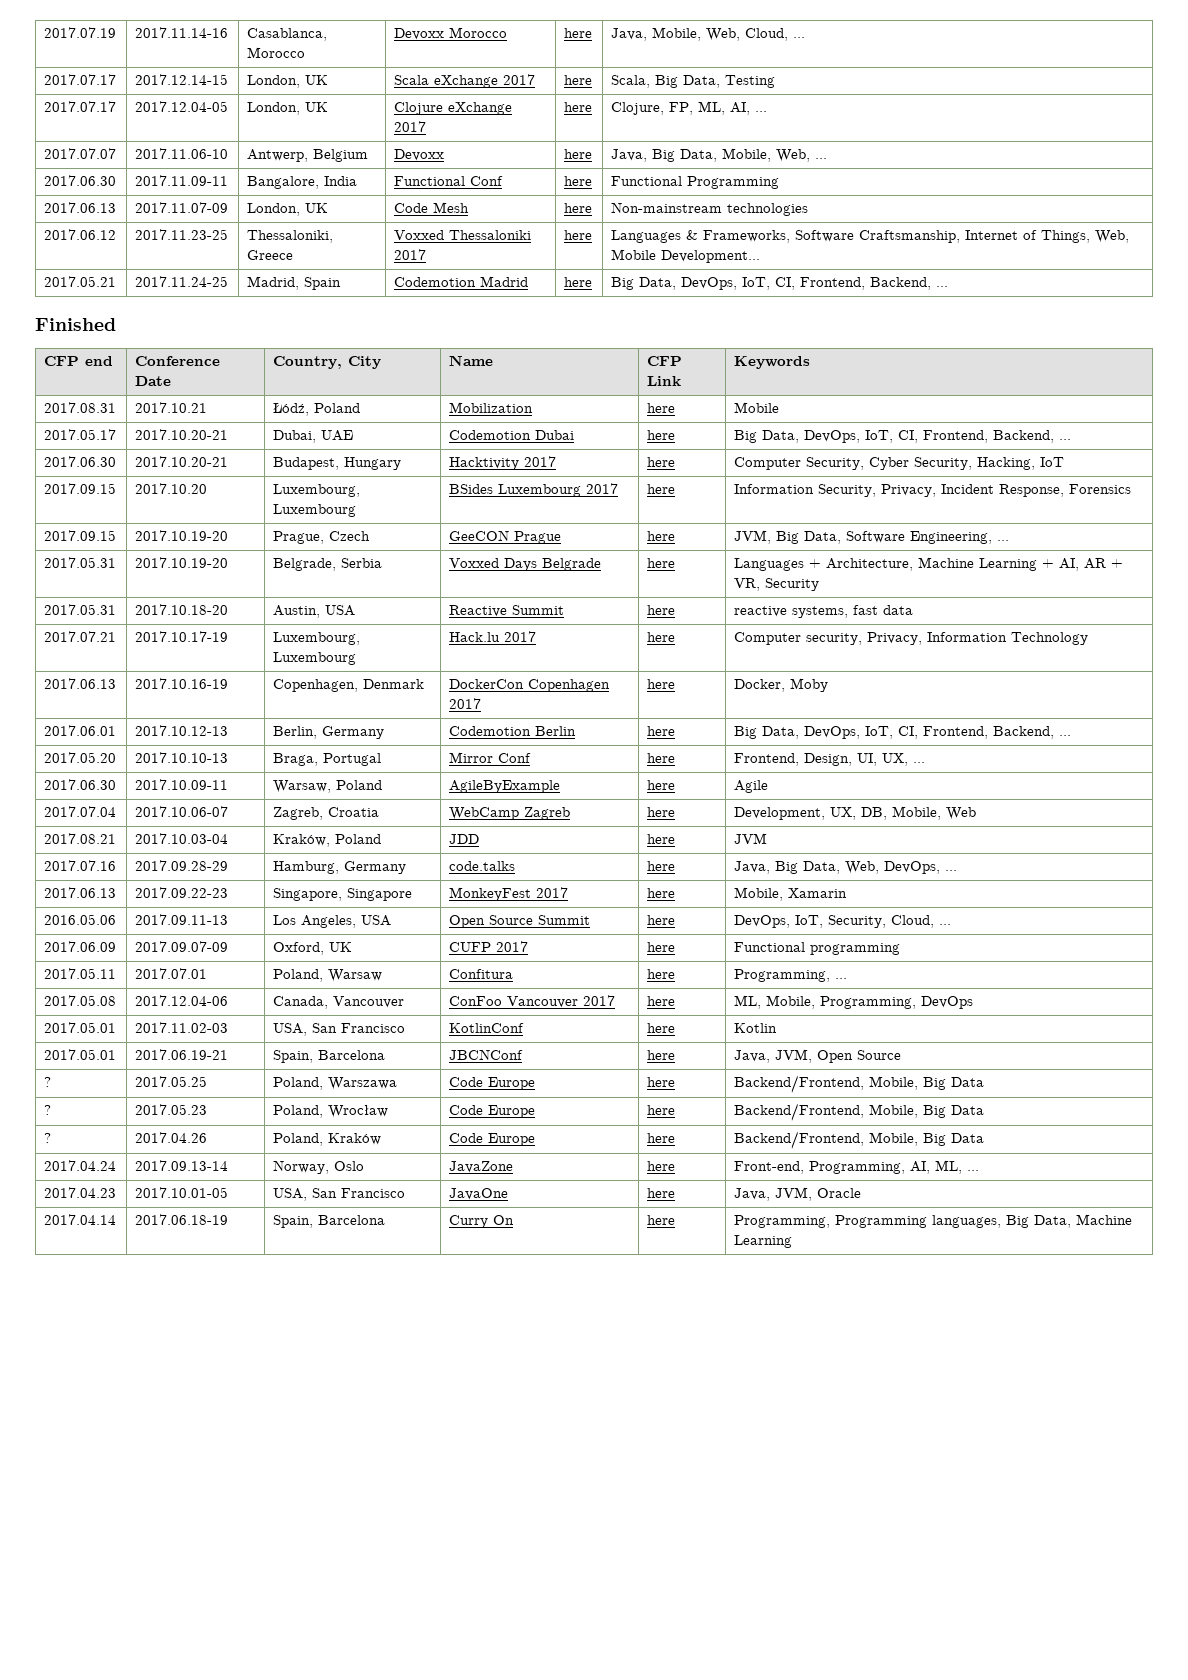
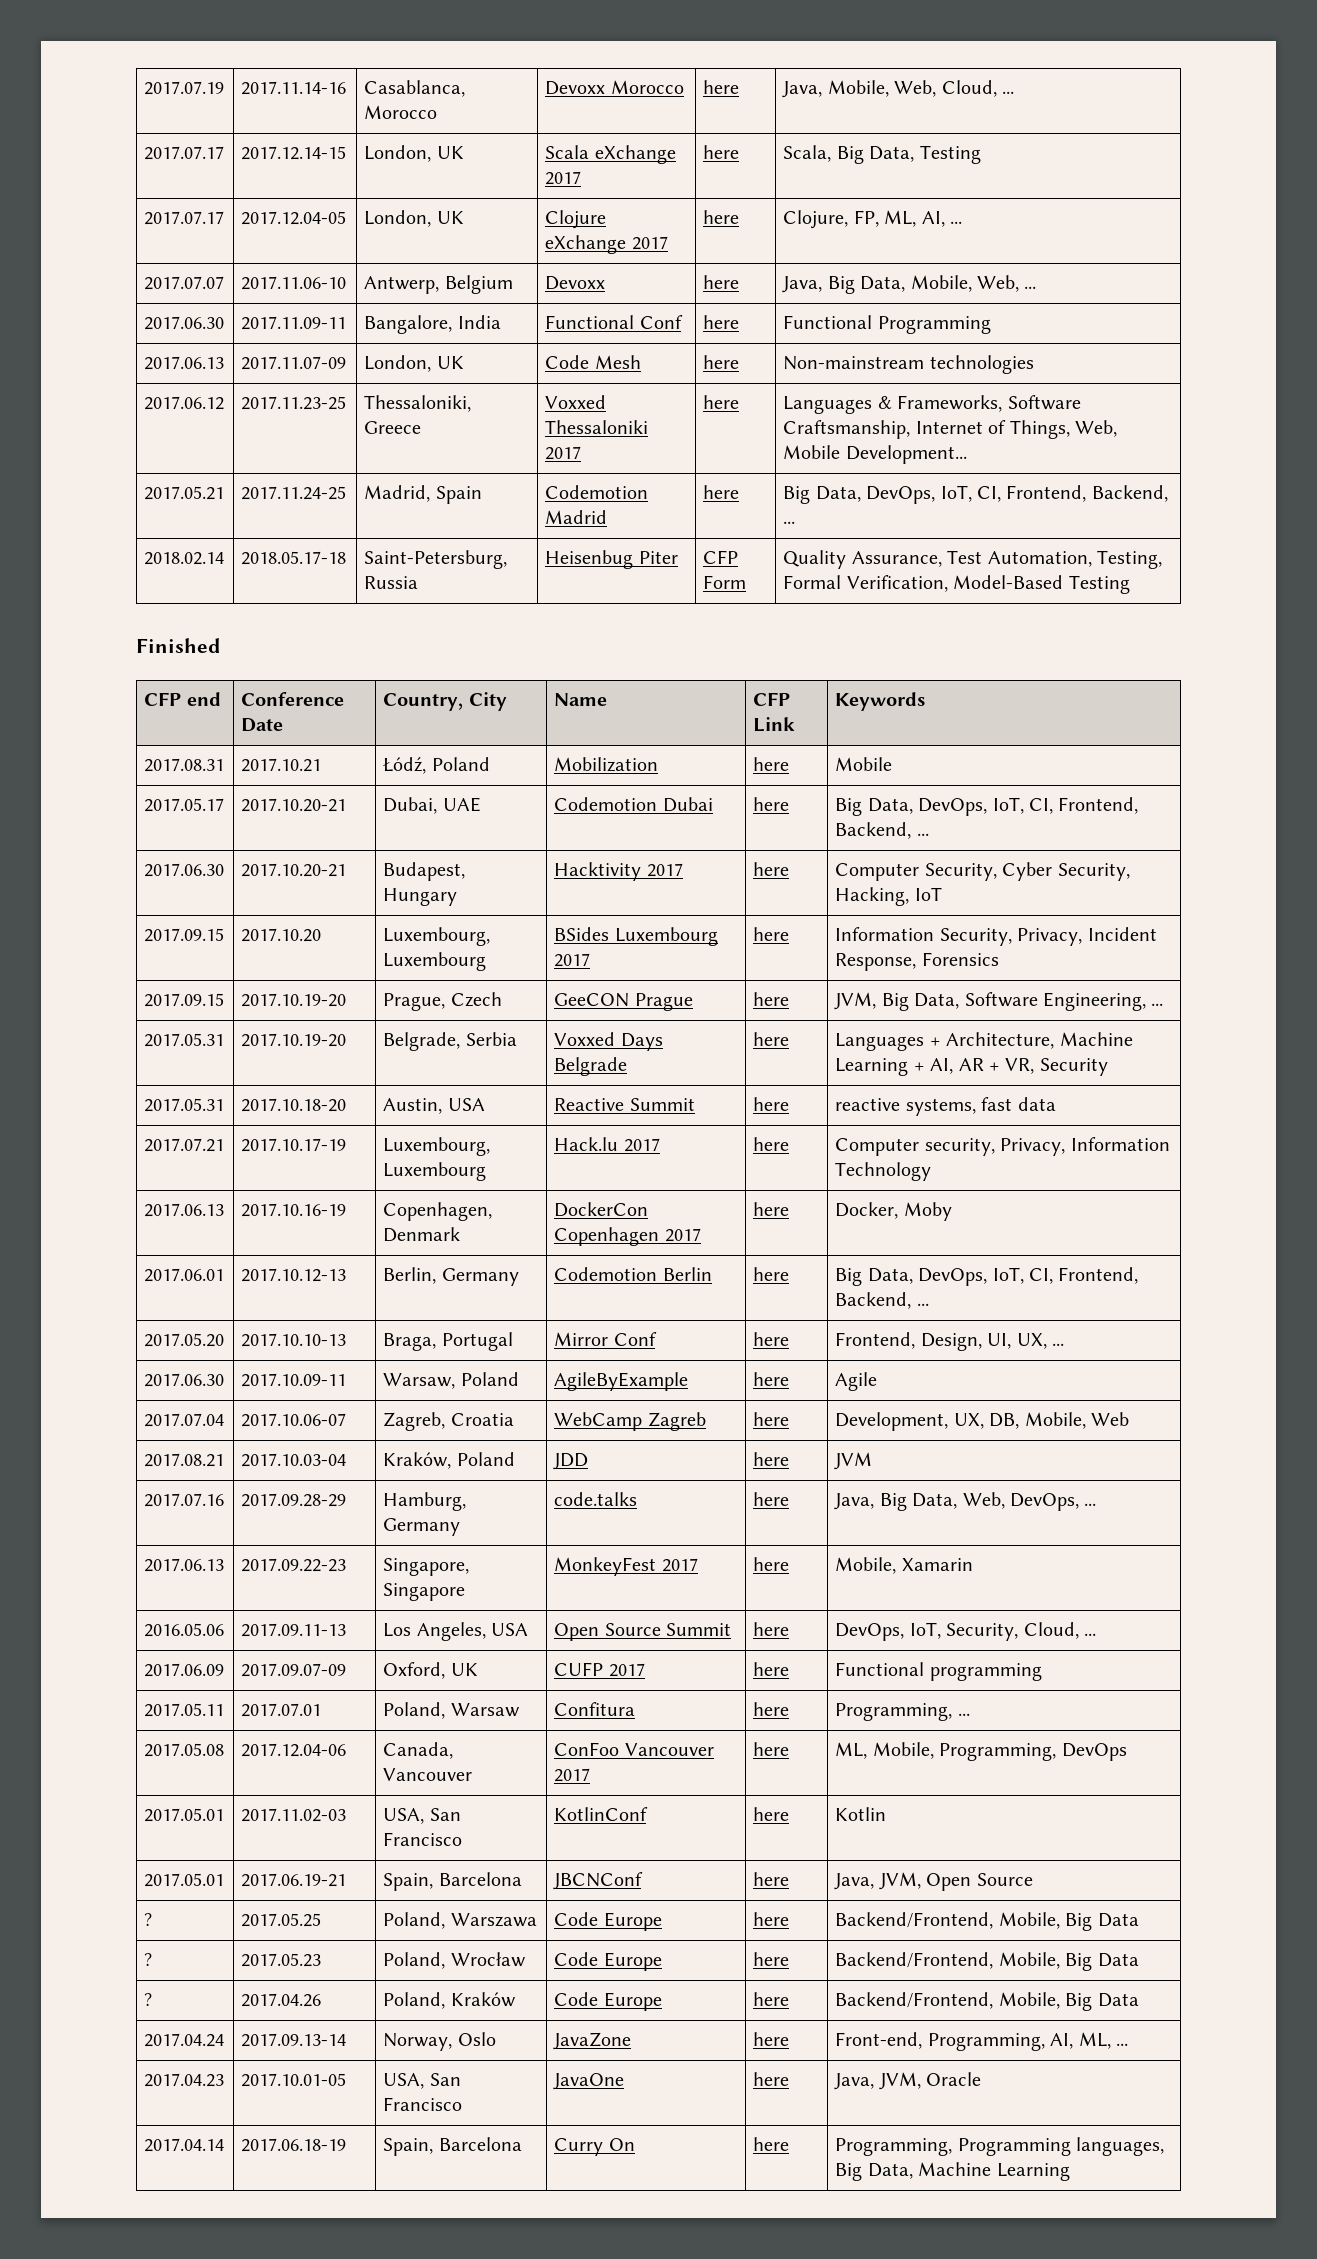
(949, 286) none -> [144,552,225,565] [241,551,347,565] [364,550,508,569] [364,576,419,589] [545,550,678,569] [703,550,739,564] [703,575,747,589] [783,550,1162,569] [783,575,1130,594] // 2018.02.14 | 2018.05.17-18 | Saint-Petersburg, Russia | Heisenbug Piter | CFP Form | Quality Assurance, Test Automation, Testing, Formal Verification, Model-Based Testing

